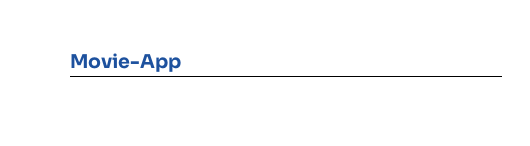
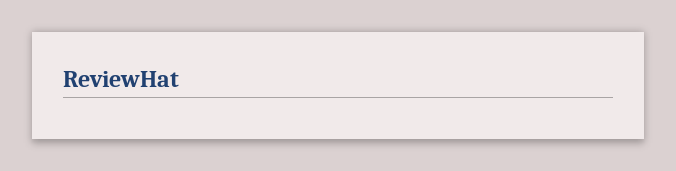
[70,53,181,72] Movie-App -> [63,71,179,87] ReviewHat

